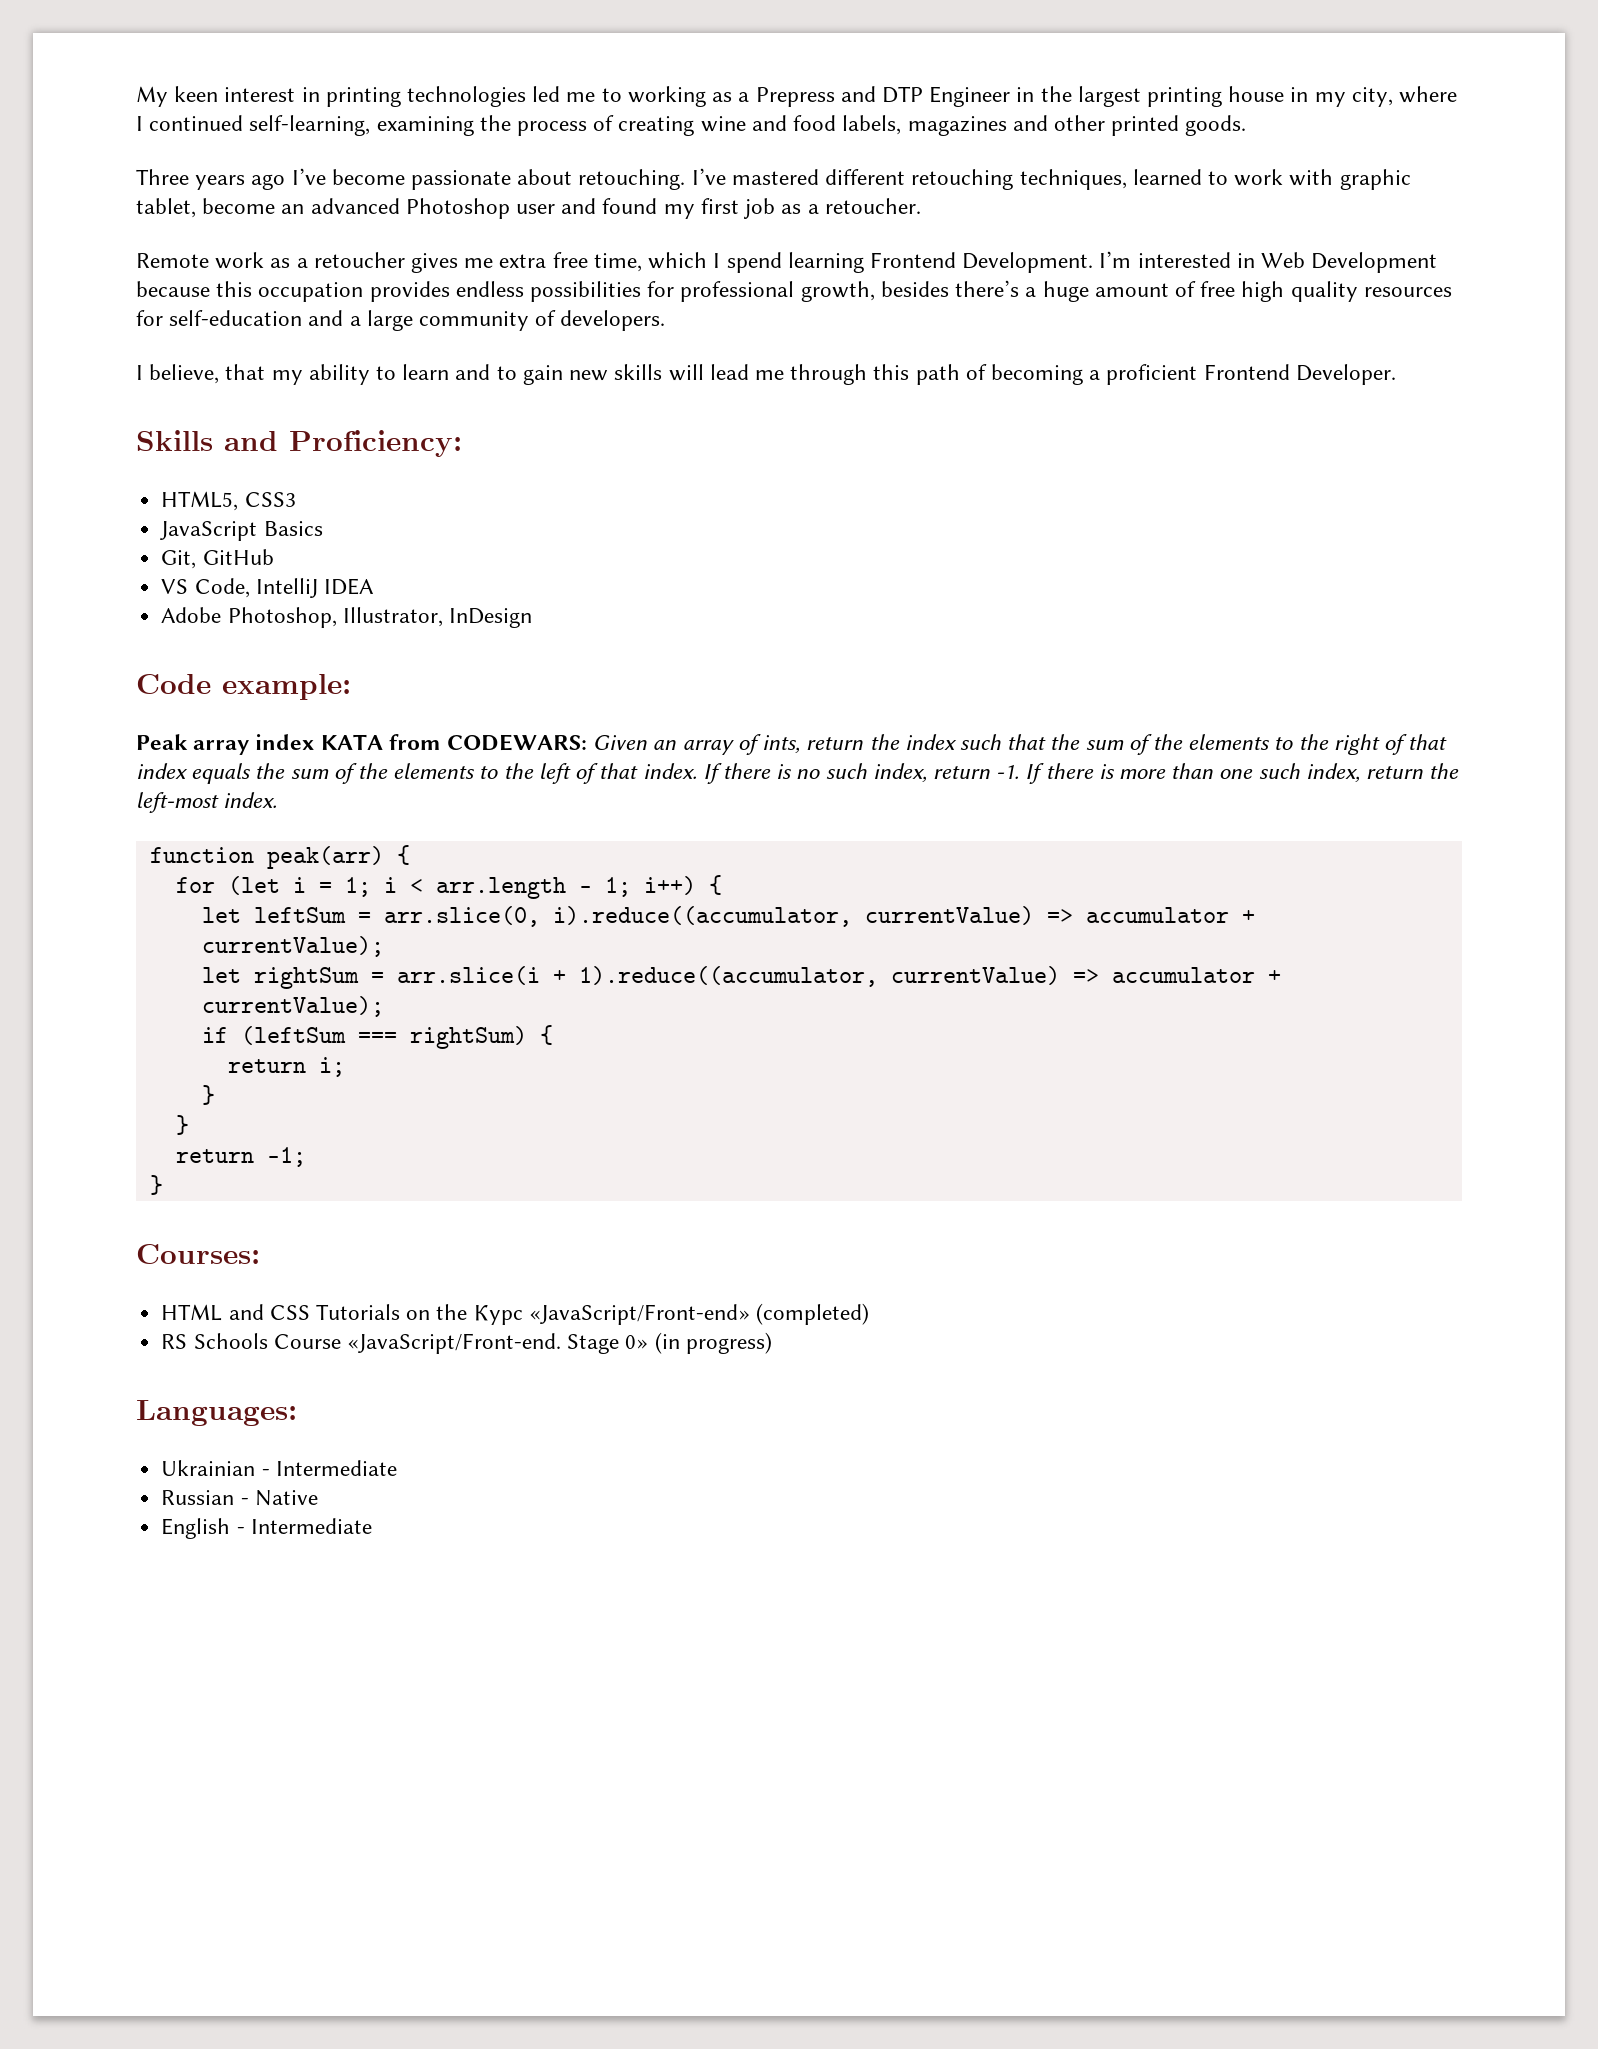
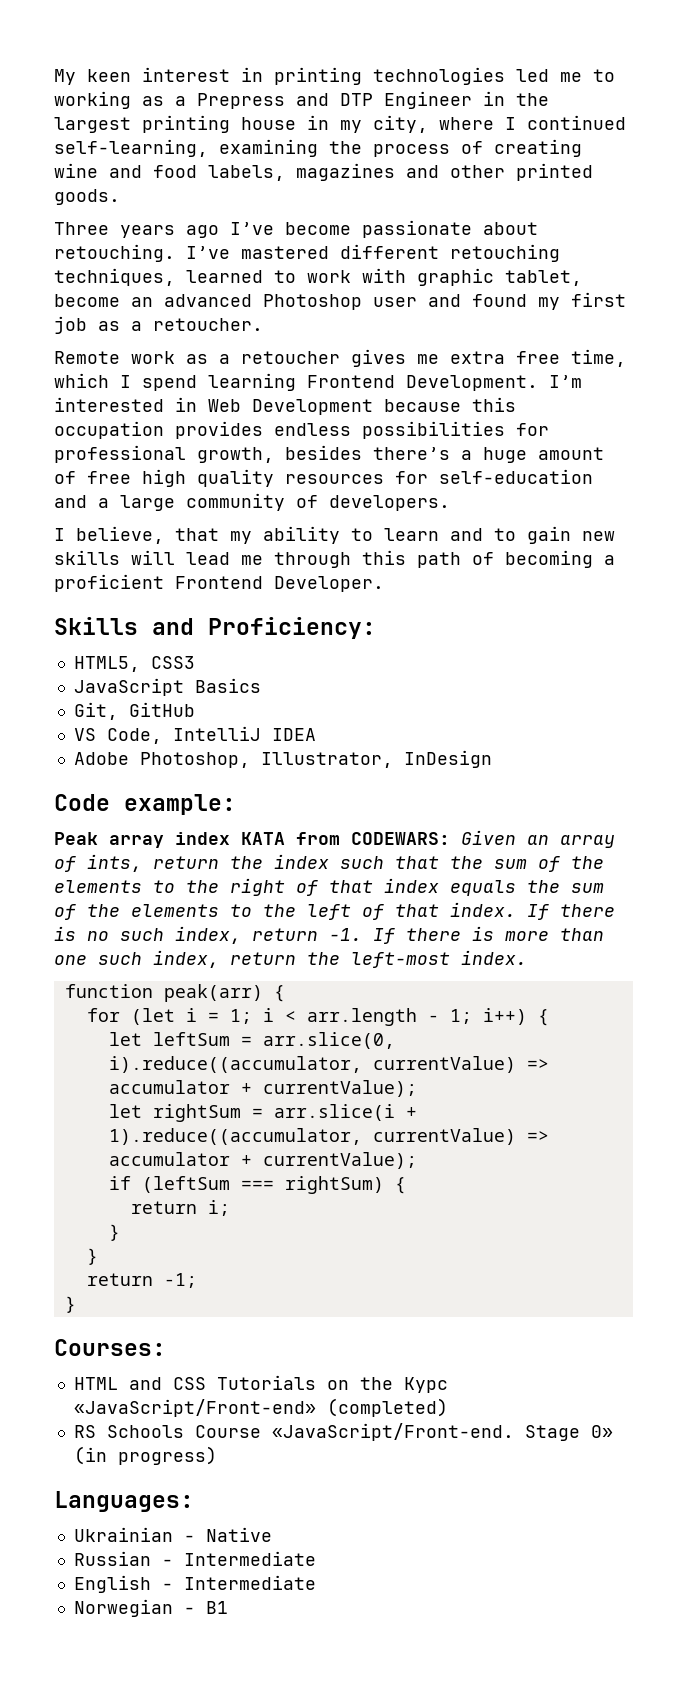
[275,1460,397,1476] Intermediate -> [205,1527,272,1542] Native
[254,1490,318,1506] Native -> [183,1551,316,1566] Intermediate
(372, 1526) none -> [73,1599,228,1617] // Norwegian - B1

